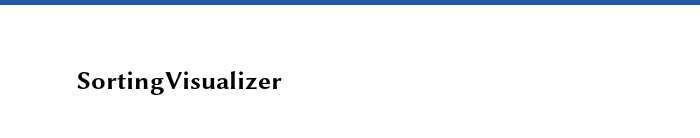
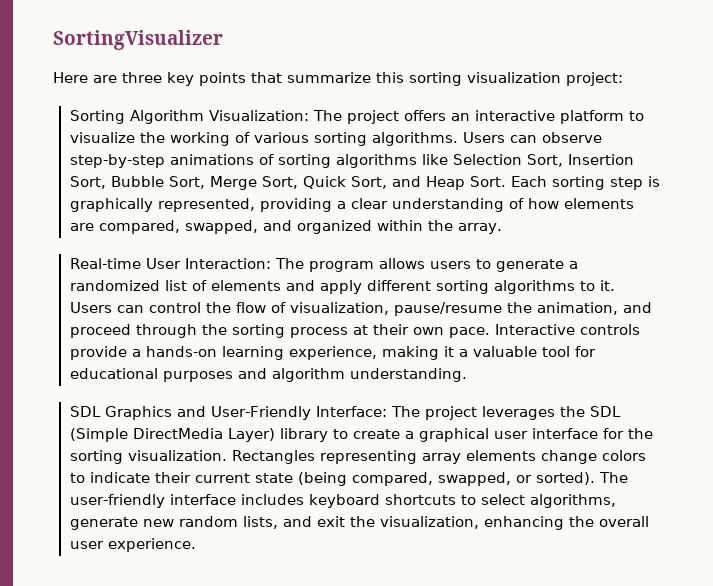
(282, 83) none -> [53,72,623,86] [69,110,644,124] [69,132,602,146] [69,154,634,168] [69,176,660,190] [69,198,634,212] [69,220,502,234] [69,258,578,272] [69,280,615,294] [69,302,652,316] [69,324,640,338] [69,346,596,360] [69,368,467,382] [69,406,621,420] [69,428,653,442] [69,450,646,464] [69,472,628,486] [69,494,616,508] [69,516,649,530] [69,538,196,552] // Here are three key points that summarize this sorting visualization project: // Sorting Algorithm Visualization: The project offers an interactive platform to visualize the working of various sorting algorithms. Users can observe step-by-step animations of sorting algorithms like Selection Sort, Insertion Sort, Bubble Sort, Merge Sort, Quick Sort, and Heap Sort. Each sorting step is graphically represented, providing a clear understanding of how elements are compared, swapped, and organized within the array. // Real-time User Interaction: The program allows users to generate a randomized list of elements and apply different sorting algorithms to it. Users can control the flow of visualization, pause/resume the animation, and proceed through the sorting process at their own pace. Interactive controls provide a hands-on learning experience, making it a valuable tool for educational purposes and algorithm understanding. // SDL Graphics and User-Friendly Interface: The project leverages the SDL (Simple DirectMedia Layer) library to create a graphical user interface for the sorting visualization. Rectangles representing array elements change colors to indicate their current state (being compared, swapped, or sorted). The user-friendly interface includes keyboard shortcuts to select algorithms, generate new random lists, and exit the visualization, enhancing the overall user experience.

